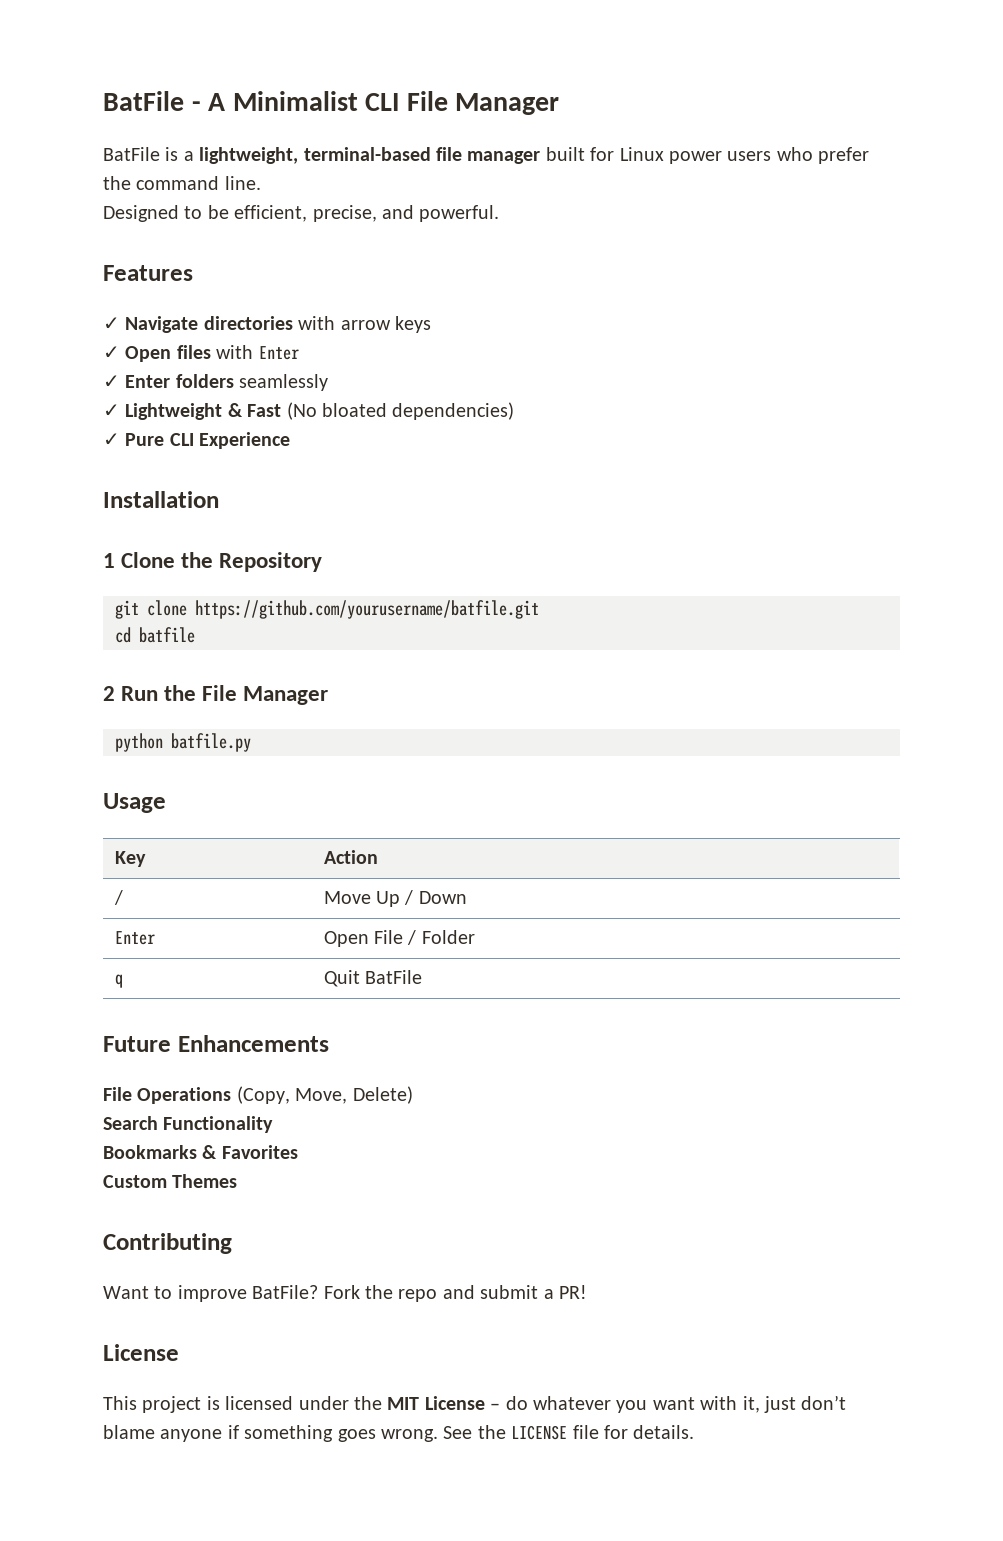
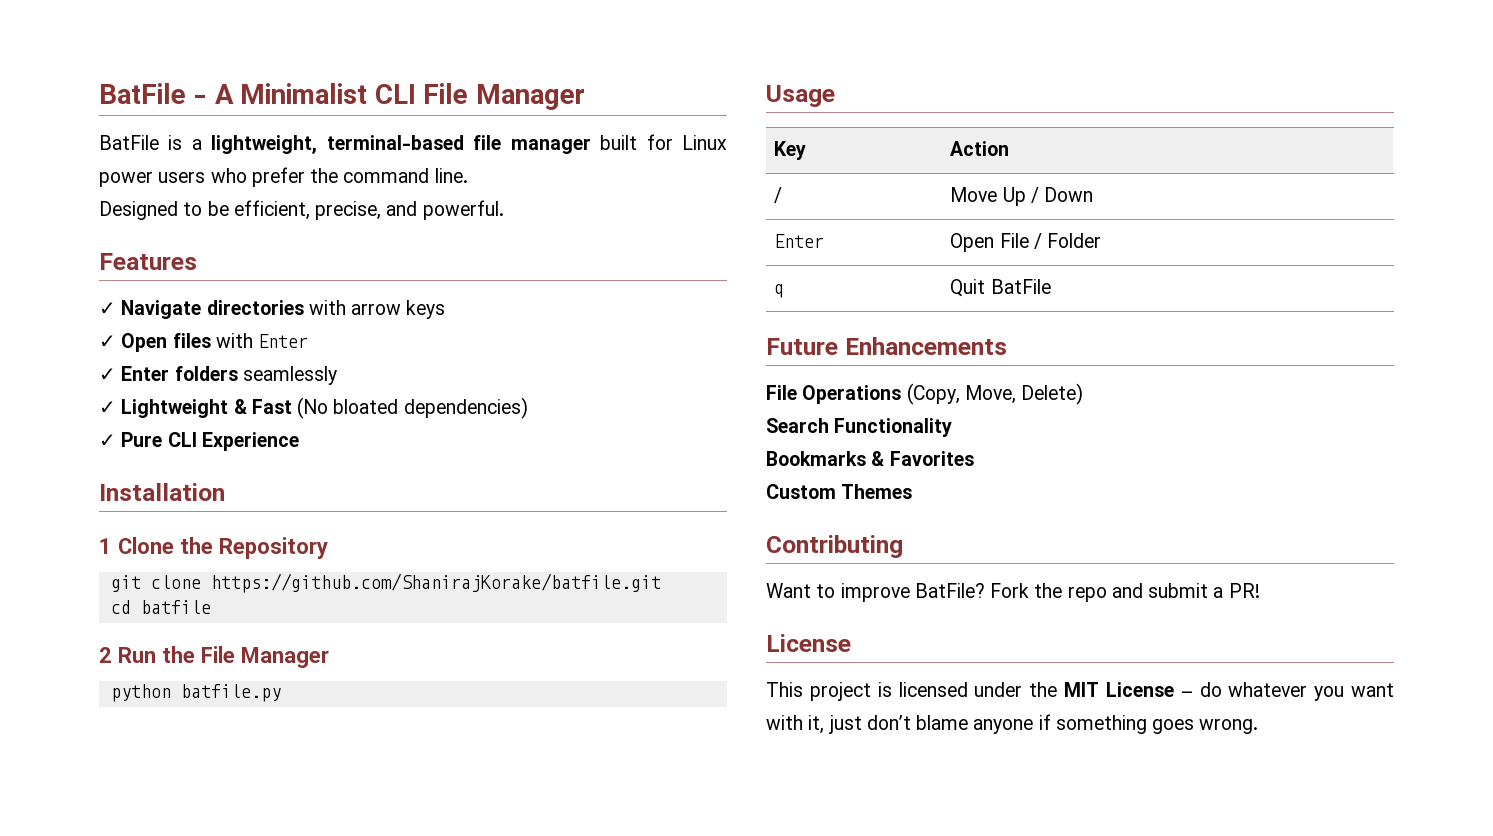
[195,600,539,619] https://github.com/yourusername/batfile.git -> [210,573,661,593] https://github.com/ShanirajKorake/batfile.git
[443,1425,695,1440] See the LICENSE file for details. -> (1259, 726) none

